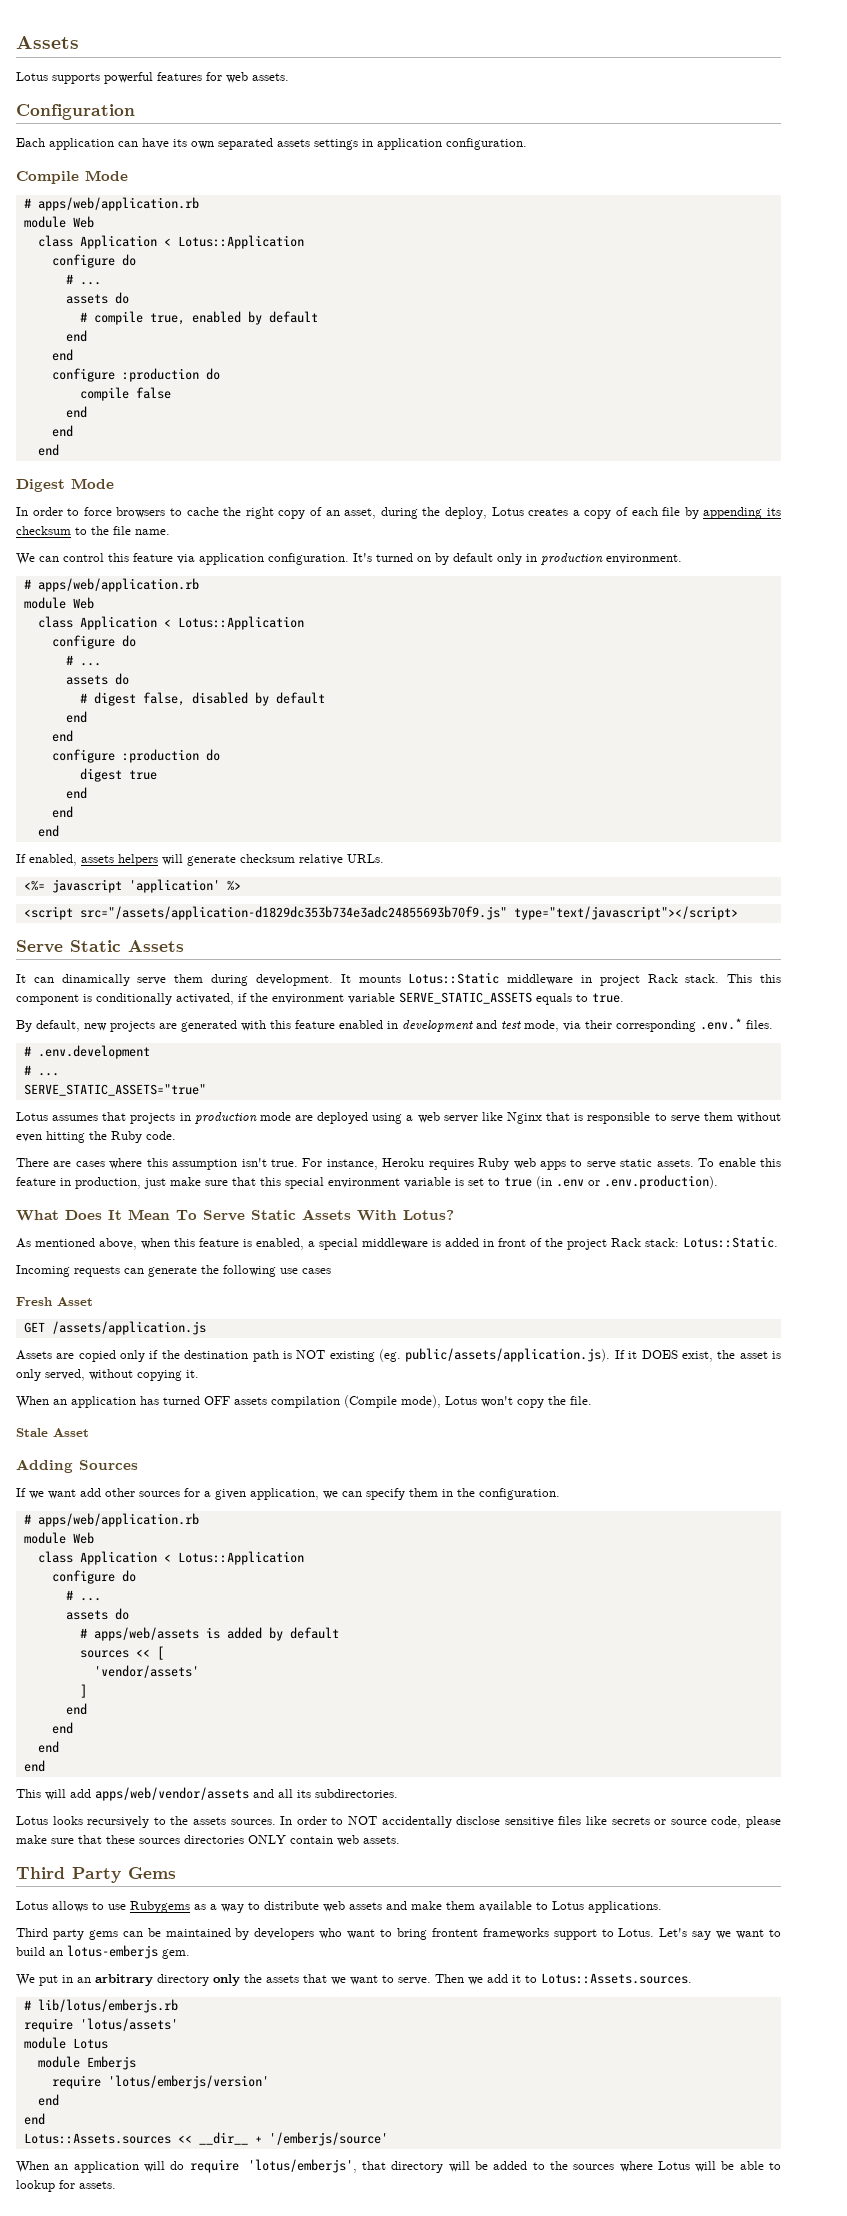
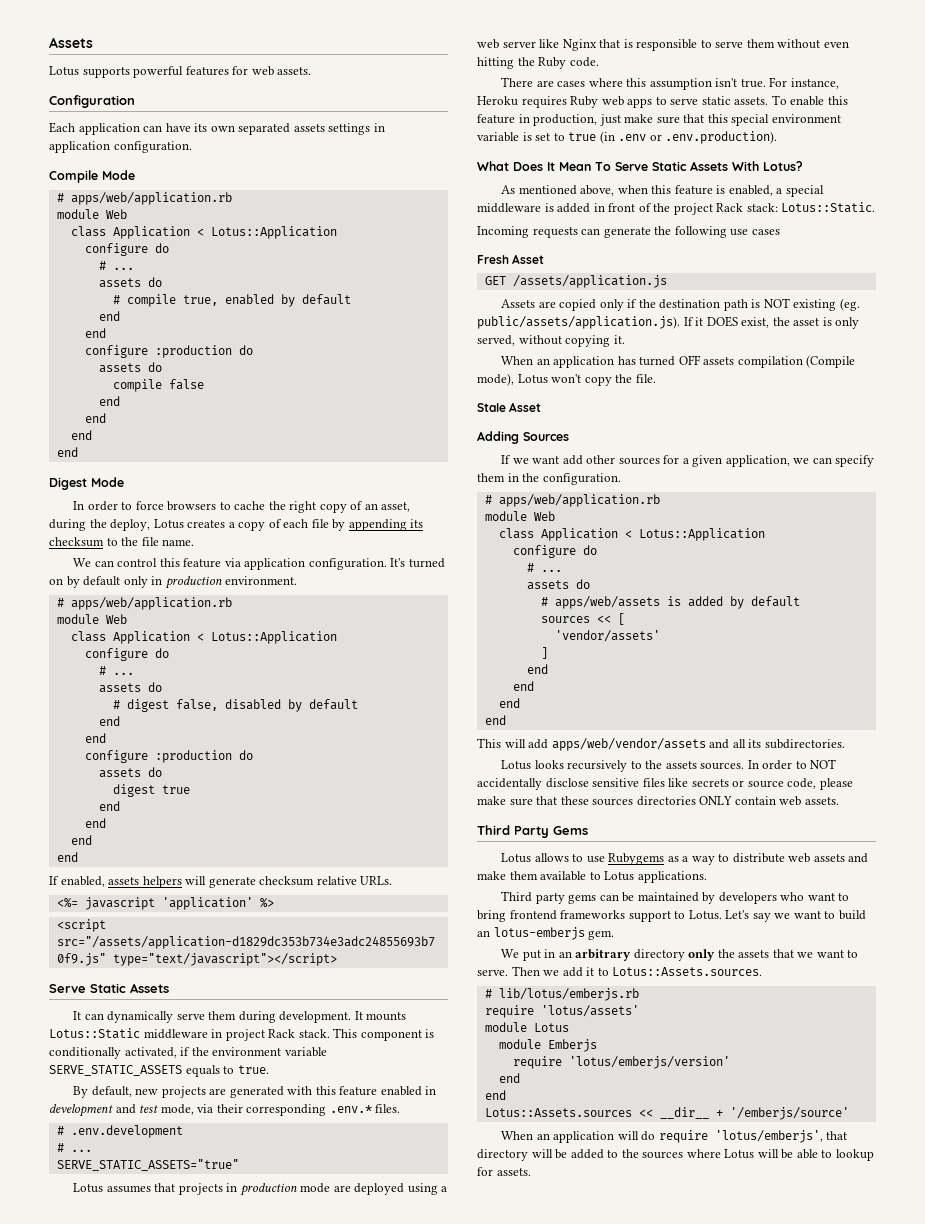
(220, 374) none -> [98,362,162,373] // assets do
(59, 450) none -> [56,447,78,457] // end
(220, 755) none -> [98,767,162,778] // assets do
(59, 831) none -> [56,852,78,862] // end
[61,974,130,986] dinamically -> [107,1011,174,1023] dynamically
[760,974,781,983] this -> (358, 1033) none
[431,1928,478,1937] frontent -> [509,910,557,920] frontend

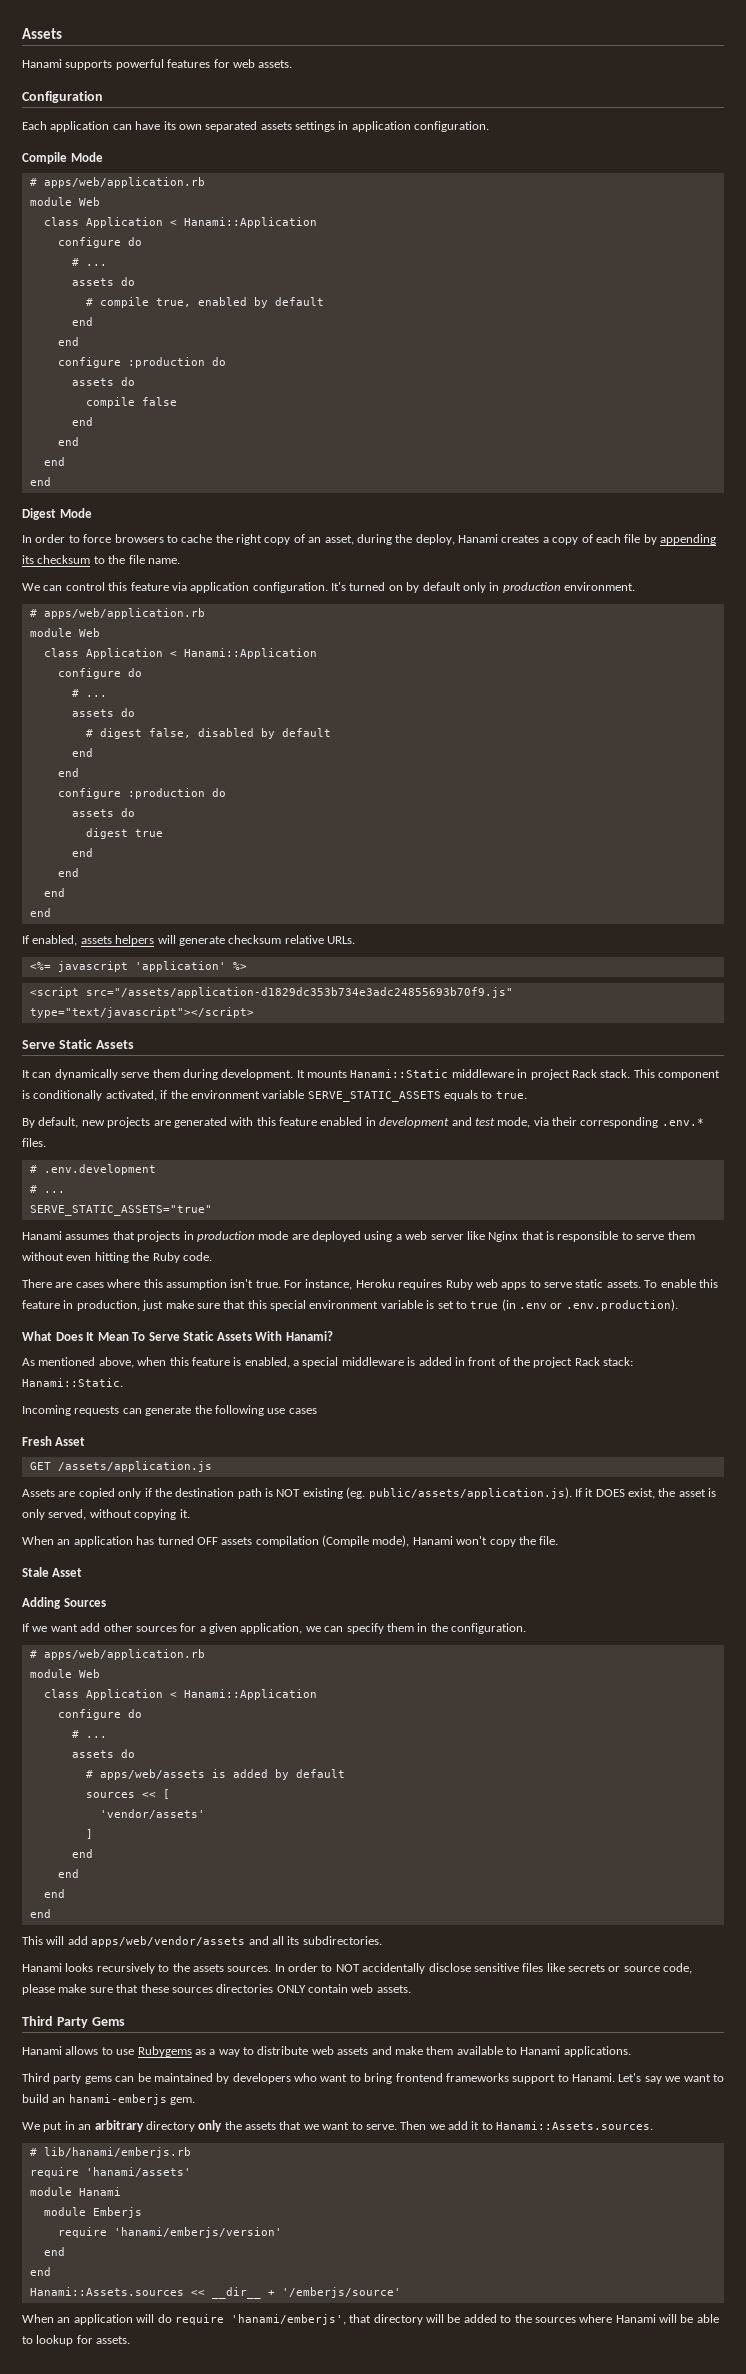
[49,37,93,48] [49,66,79,76] Assets // Lotus -> [22,28,62,39] [22,59,62,68] Assets // Hanami
[210,226,337,239] Lotus::Application -> [183,217,317,228] Hanami::Application
[153,519,184,529] Lotus -> [458,534,498,543] Hanami
[210,631,337,644] Lotus::Application -> [183,648,317,659] Hanami::Application
[49,1028,140,1039] Lotus::Static -> [350,1069,449,1078] Hanami::Static
[73,1183,104,1193] Lotus -> [22,1231,62,1240] Hanami
[763,161,803,171] Lotus? -> [285,1331,333,1341] Hanami?
[781,202,876,213] Lotus::Static. -> [22,1378,123,1387] Hanami::Static.
[517,374,548,384] Lotus -> [412,1536,453,1545] Hanami
[638,528,765,541] Lotus::Application -> [183,1689,317,1700] Hanami::Application
[501,760,532,770] Lotus -> [22,1963,62,1972] Hanami
[501,853,532,863] Lotus -> [22,2046,62,2055] Hanami
[604,871,635,881] Lotus -> [520,2046,561,2055] Hanami
[688,910,722,920] Lotus. -> [572,2073,615,2082] Hanami.
[493,927,585,940] lotus-emberjs -> [68,2094,167,2105] hanami-emberjs
[612,967,763,976] [484,988,639,1001] [484,1005,639,1018] [484,1022,569,1032] Lotus::Assets.sources. // # lib/lotus/emberjs.rb // require 'lotus/assets' // module Lotus -> [496,2121,654,2130] [29,2147,191,2158] [29,2167,191,2178] [29,2187,121,2196] Hanami::Assets.sources. // # lib/hanami/emberjs.rb // require 'hanami/assets' // module Hanami
[568,1056,730,1069] [498,1073,520,1083] [484,1090,506,1100] [484,1108,632,1117] 'lotus/emberjs/version' // end // end // Lotus::Assets.sources -> [113,2227,282,2238] [43,2247,65,2256] [29,2267,51,2276] [29,2287,184,2296] 'hanami/emberjs/version' // end // end // Hanami::Assets.sources
[714,1130,823,1143] 'lotus/emberjs', -> [230,2314,346,2325] 'hanami/emberjs',
[724,1149,755,1159] Lotus -> [615,2314,656,2323] Hanami

